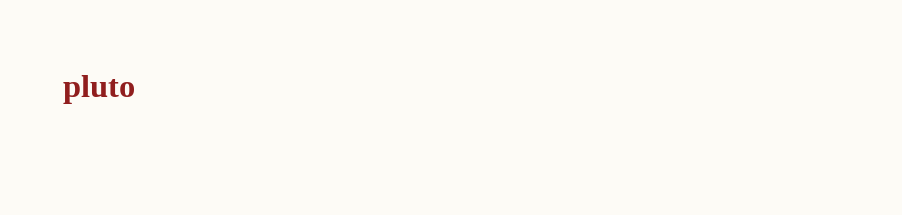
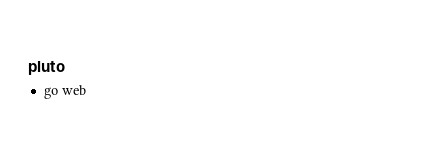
(135, 89) none -> [43,85,86,99] // go web

